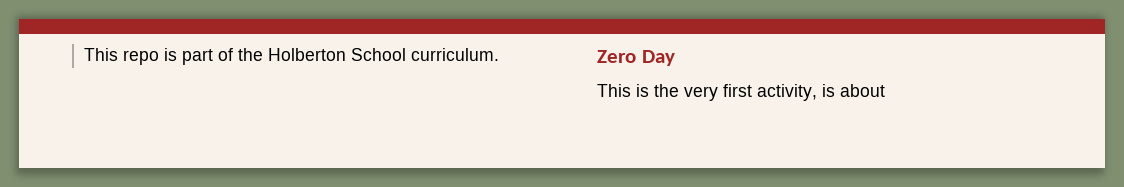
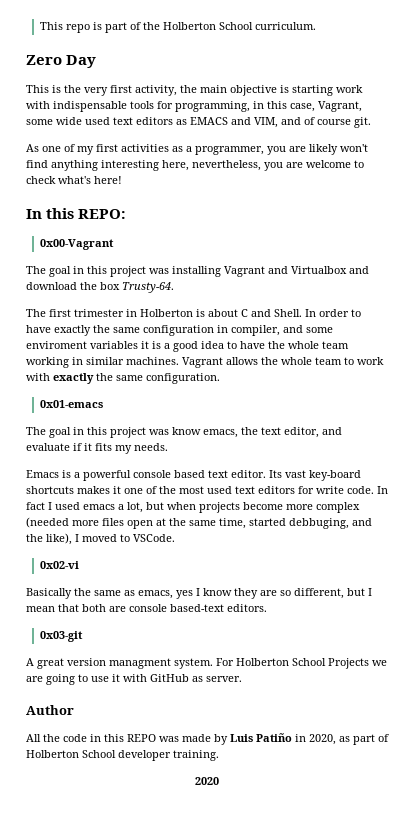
[822,84,885,97] is about -> [180,85,363,96] [26,101,362,112] [26,117,371,128] [26,144,368,155] [26,160,364,171] [26,176,122,184] [26,208,127,219] [39,239,114,250] [26,266,369,277] [26,282,174,293] [26,309,361,317] [26,325,333,336] [26,341,349,352] [26,357,384,368] [26,373,220,384] [39,400,103,408] [26,427,342,438] [26,443,168,454] [26,470,361,481] [26,486,388,494] [26,502,360,513] [26,517,372,529] [26,533,175,545] [39,561,79,569] [26,588,372,599] [26,604,267,612] [39,631,83,642] [26,658,387,669] [26,674,242,685] [26,705,74,715] [26,733,389,745] [26,750,219,761] [195,777,219,785] the main objective is starting work with indispensable tools for programming, in this case, Vagrant, some wide used text editors as EMACS and VIM, and of course git. // As one of my first activities as a programmer, you are likely won't find anything interesting here, nevertheless, you are welcome to check what's here! // In this REPO: // 0x00-Vagrant // The goal in this project was installing Vagrant and Virtualbox and download the box Trusty-64. // The first trimester in Holberton is about C and Shell. In order to have exactly the same configuration in compiler, and some enviroment variables it is a good idea to have the whole team working in similar machines. Vagrant allows the whole team to work with exactly the same configuration. // 0x01-emacs // The goal in this project was know emacs, the text editor, and evaluate if it fits my needs. // Emacs is a powerful console based text editor. Its vast key-board shortcuts makes it one of the most used text editors for write code. In fact I used emacs a lot, but when projects become more complex (needed more files open at the same time, started debbuging, and the like), I moved to VSCode. // 0x02-vi // Basically the same as emacs, yes I know they are so different, but I mean that both are console based-text editors. // 0x03-git // A great version managment system. For Holberton School Projects we are going to use it with GitHub as server. // Author // All the code in this REPO was made by Luis Patiño in 2020, as part of Holberton School developer training. // 2020

